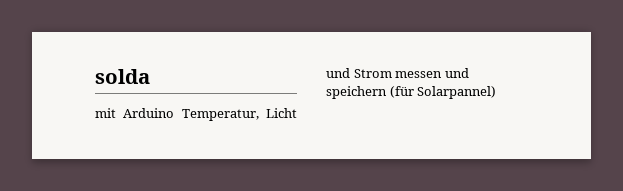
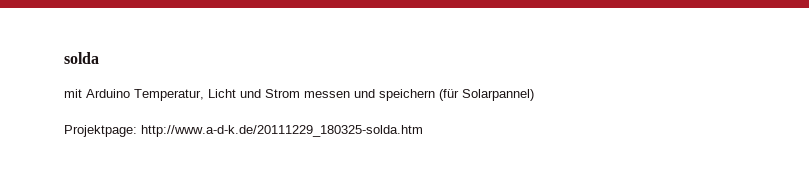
(497, 92) none -> [64,125,423,137] // Projektpage: http://www.a-d-k.de/20111229_180325-solda.htm

